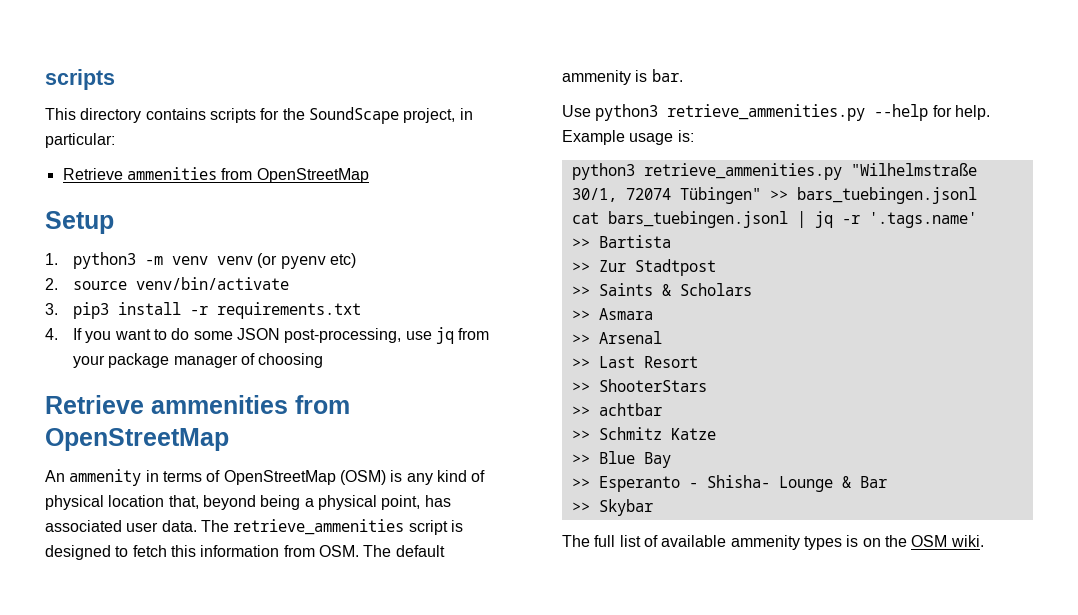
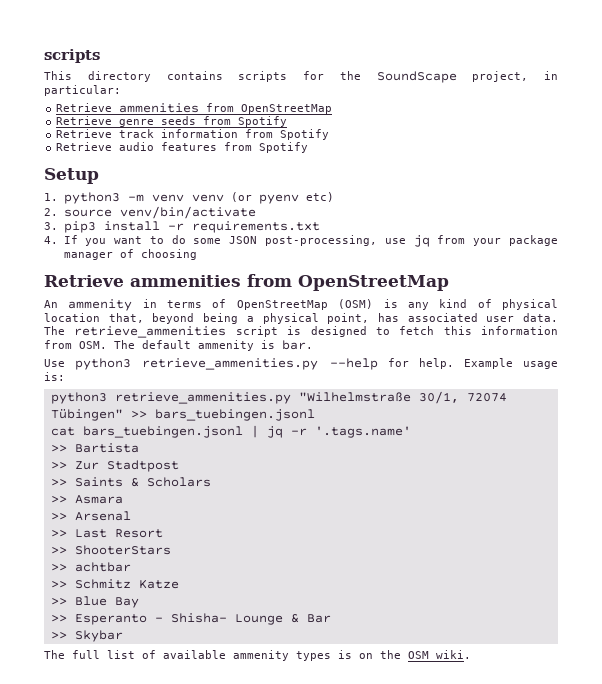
(369, 175) none -> [56,116,288,127] [56,129,330,140] [56,142,309,153] // Retrieve genre seeds from Spotify // Retrieve track information from Spotify // Retrieve audio features from Spotify

